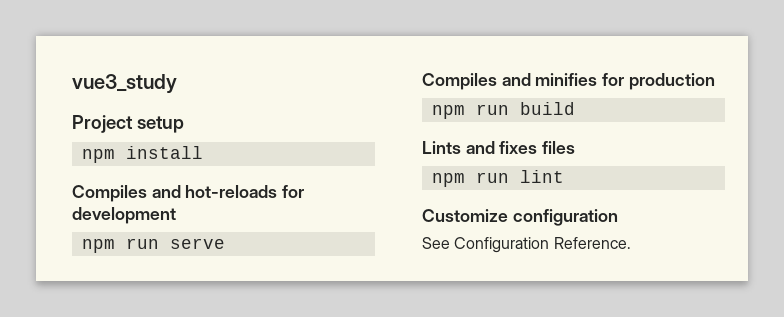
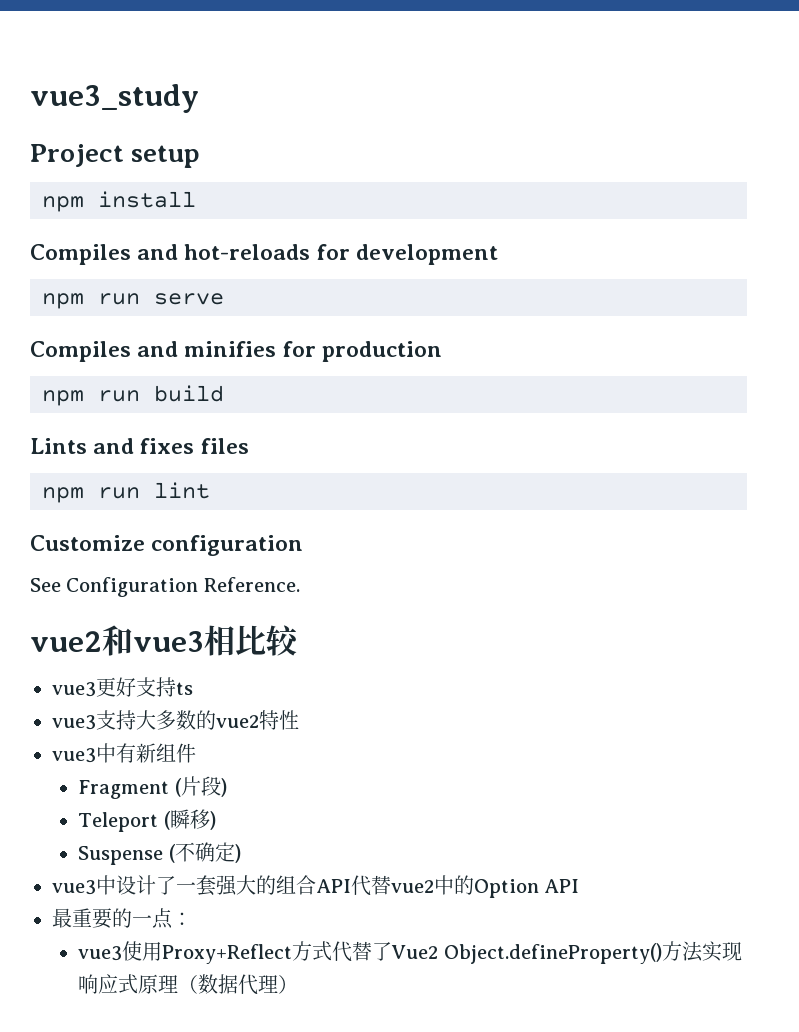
(631, 243) none -> [30,625,299,656] [52,677,193,697] [52,710,299,730] [52,743,196,763] [78,776,227,799] [78,809,216,832] [78,842,241,865] [52,875,580,898] [52,908,192,929] [78,941,742,964] [78,974,299,995] // vue2和vue3相比较 // vue3更好支持ts // vue3支持大多数的vue2特性 // vue3中有新组件 // Fragment (片段) // Teleport (瞬移) // Suspense (不确定) // vue3中设计了一套强大的组合API代替vue2中的Option API // 最重要的一点： // vue3使用Proxy+Reflect方式代替了Vue2 Object.defineProperty()方法实现响应式原理（数据代理）

